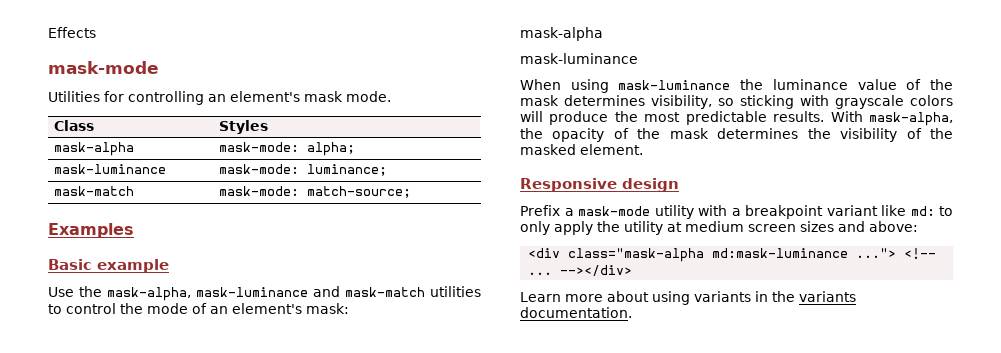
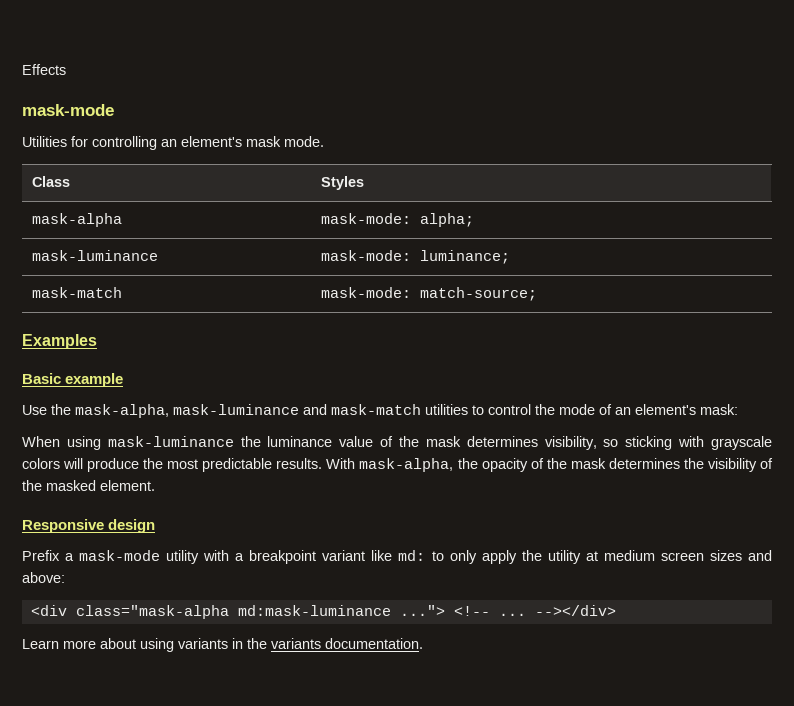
[520,27,603,41] [520,53,638,64] // mask-alpha // mask-luminance -> (738, 409) none

